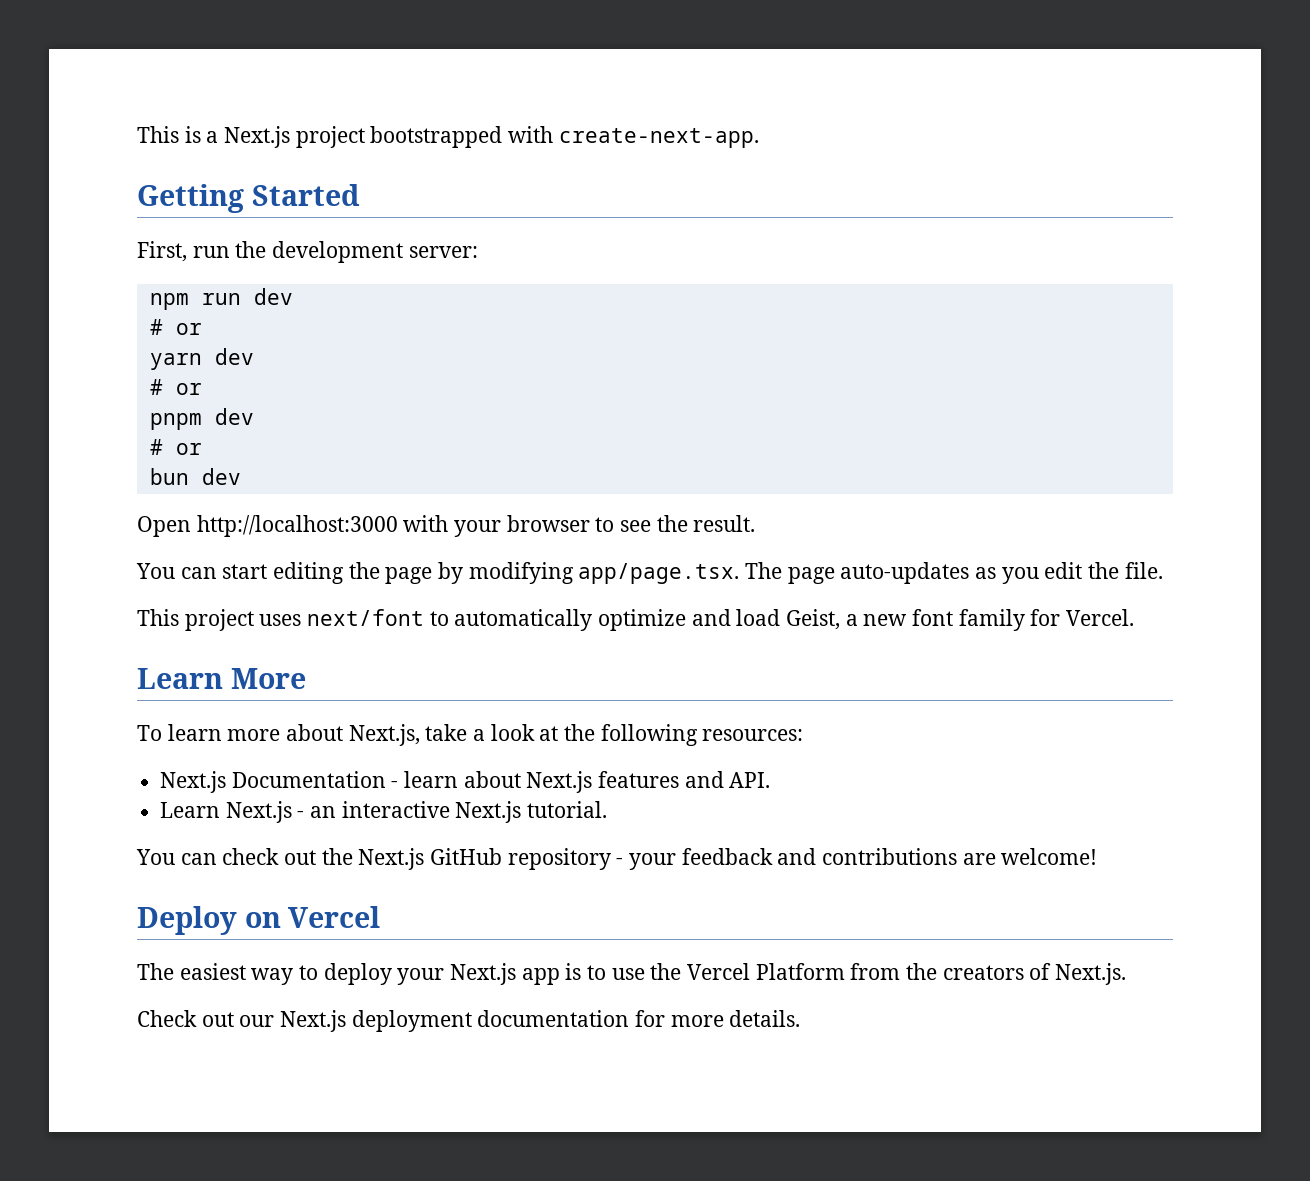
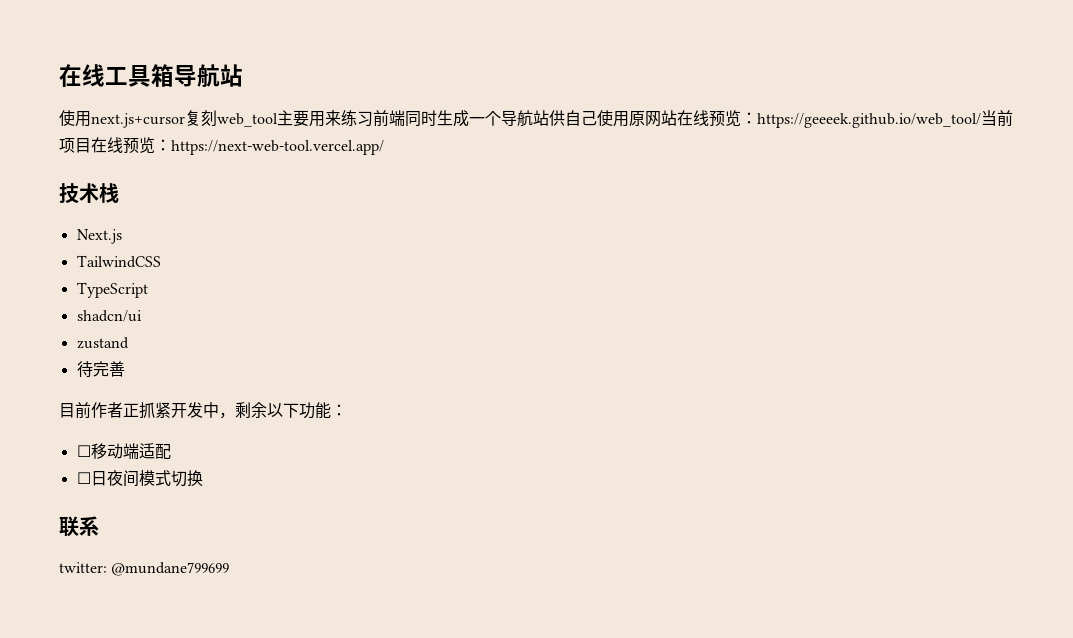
[137,126,759,148] [137,184,360,213] [137,241,478,263] [149,288,293,310] [149,319,202,335] [149,348,254,370] [149,379,202,395] [149,408,254,430] [149,439,202,455] [149,468,241,485] [137,515,756,537] [136,562,1163,584] [137,609,1135,631] [137,668,306,689] [137,724,804,746] [160,771,771,793] [160,801,608,823] [136,848,1098,870] [137,906,381,935] [137,963,1127,985] [137,1010,801,1032] This is a Next.js project bootstrapped with create-next-app. // Getting Started // First, run the development server: // npm run dev // # or // yarn dev // # or // pnpm dev // # or // bun dev // Open http://localhost:3000 with your browser to see the result. // You can start editing the page by modifying app/page.tsx. The page auto-updates as you edit the file. // This project uses next/font to automatically optimize and load Geist, a new font family for Vercel. // Learn More // To learn more about Next.js, take a look at the following resources: // Next.js Documentation - learn about Next.js features and API. // Learn Next.js - an interactive Next.js tutorial. // You can check out the Next.js GitHub repository - your feedback and contributions are welcome! // Deploy on Vercel // The easiest way to deploy your Next.js app is to use the Vercel Platform from the creators of Next.js. // Check out our Next.js deployment documentation for more details. -> [59,64,243,87] [59,110,1013,128] [59,137,384,155] [59,183,119,204] [76,229,122,244] [76,255,161,268] [76,282,148,298] [76,310,142,322] [76,337,129,349] [76,361,125,378] [59,402,347,419] [76,443,171,459] [76,470,203,487] [59,516,99,537] [59,562,230,576] 在线工具箱导航站 // 使用next.js+cursor复刻web_tool主要用来练习前端同时生成一个导航站供自己使用原网站在线预览：https://geeeek.github.io/web_tool/当前项目在线预览：https://next-web-tool.vercel.app/ // 技术栈 // Next.js // TailwindCSS // TypeScript // shadcn/ui // zustand // 待完善 // 目前作者正抓紧开发中，剩余以下功能： // ☐移动端适配 // ☐日夜间模式切换 // 联系 // twitter: @mundane799699

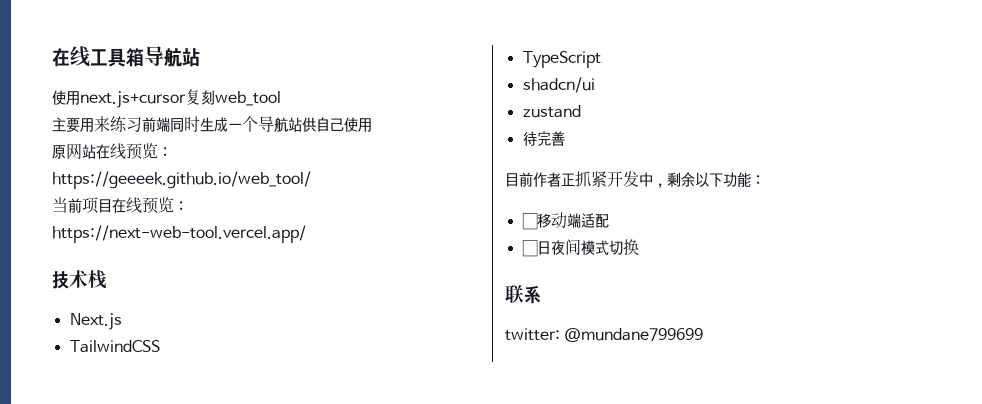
(278, 120) none -> (281, 98) //
(629, 119) none -> (372, 125) //
(757, 118) none -> (172, 152) //
(981, 120) none -> (311, 180) //
(171, 145) none -> (188, 206) //

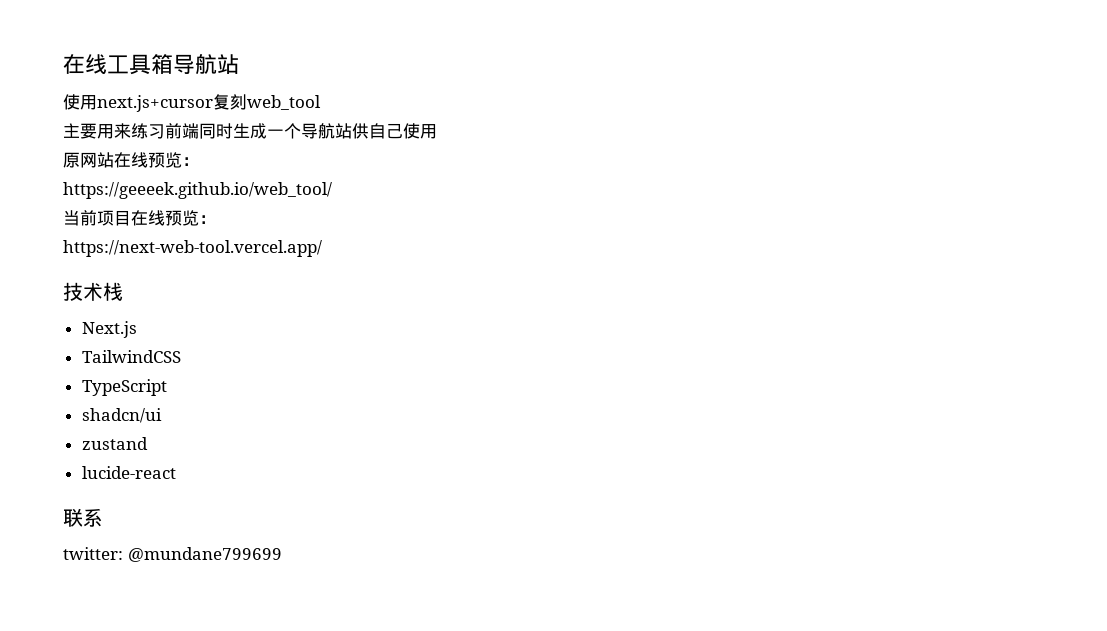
[522,131,565,146] [505,171,765,188] [521,212,609,230] [521,239,639,257] 待完善 // 目前作者正抓紧开发中，剩余以下功能： // ☐移动端适配 // ☐日夜间模式切换 -> [81,466,176,479] lucide-react

